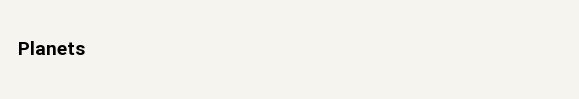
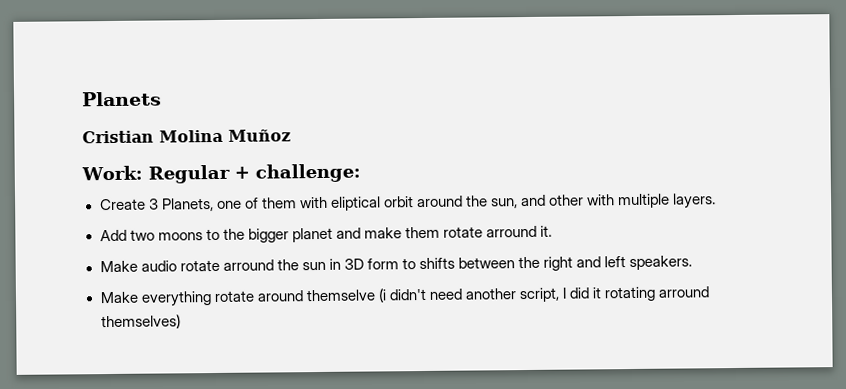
(85, 48) none -> [82,129,291,144] [81,163,361,184] [99,193,717,212] [99,225,553,243] [99,255,693,273] [99,286,710,307] [100,314,181,330] // Cristian Molina Muñoz // Work: Regular + challenge: // Create 3 Planets, one of them with eliptical orbit around the sun, and other with multiple layers. // Add two moons to the bigger planet and make them rotate arround it. // Make audio rotate arround the sun in 3D form to shifts between the right and left speakers. // Make everything rotate around themselve (i didn't need another script, I did it rotating arround themselves)

